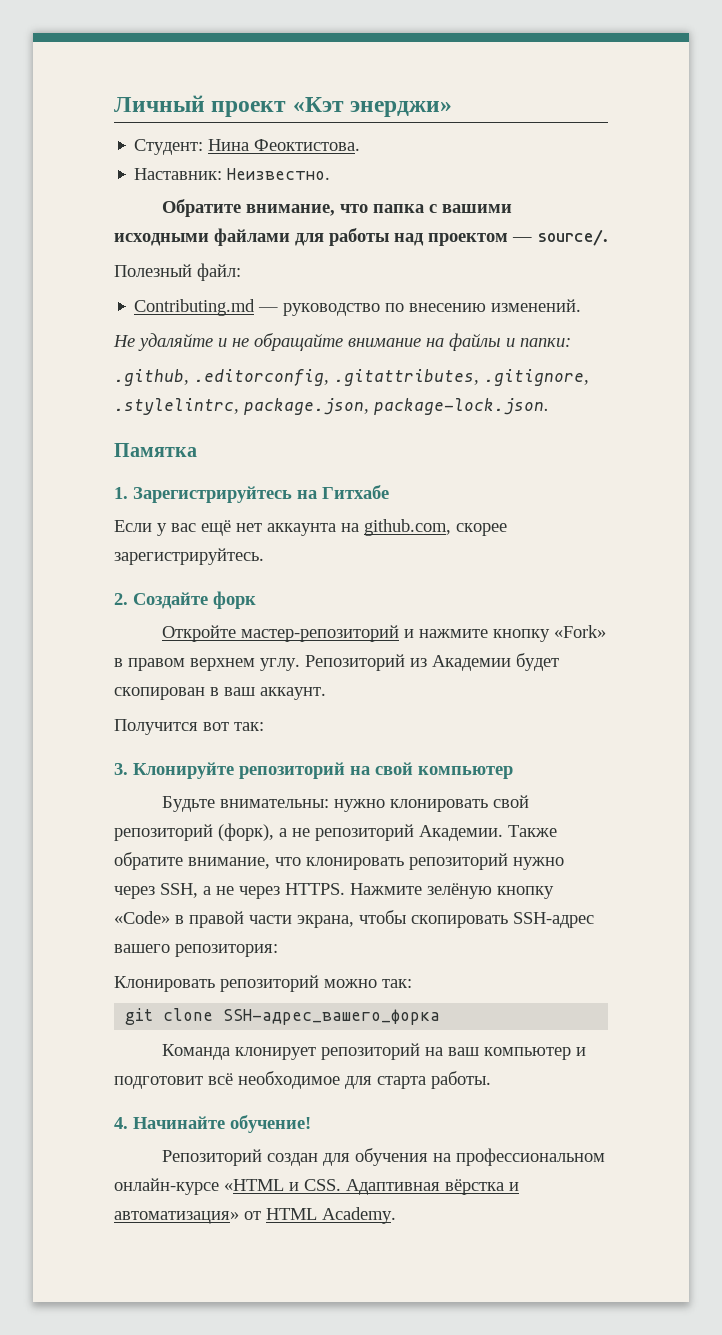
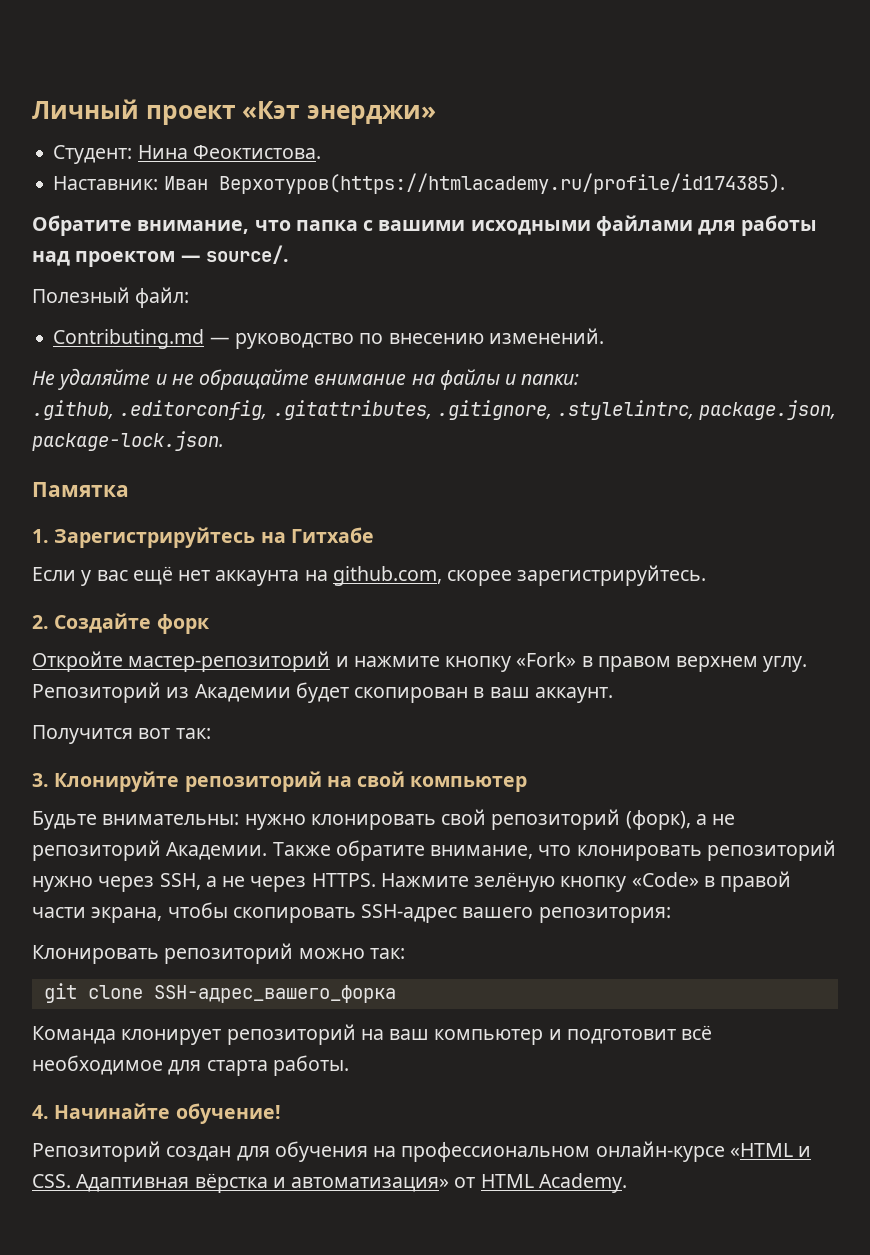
[227,168,331,180] Неизвестно. -> [163,173,785,194] Иван Верхотуров(https://htmlacademy.ru/profile/id174385).

